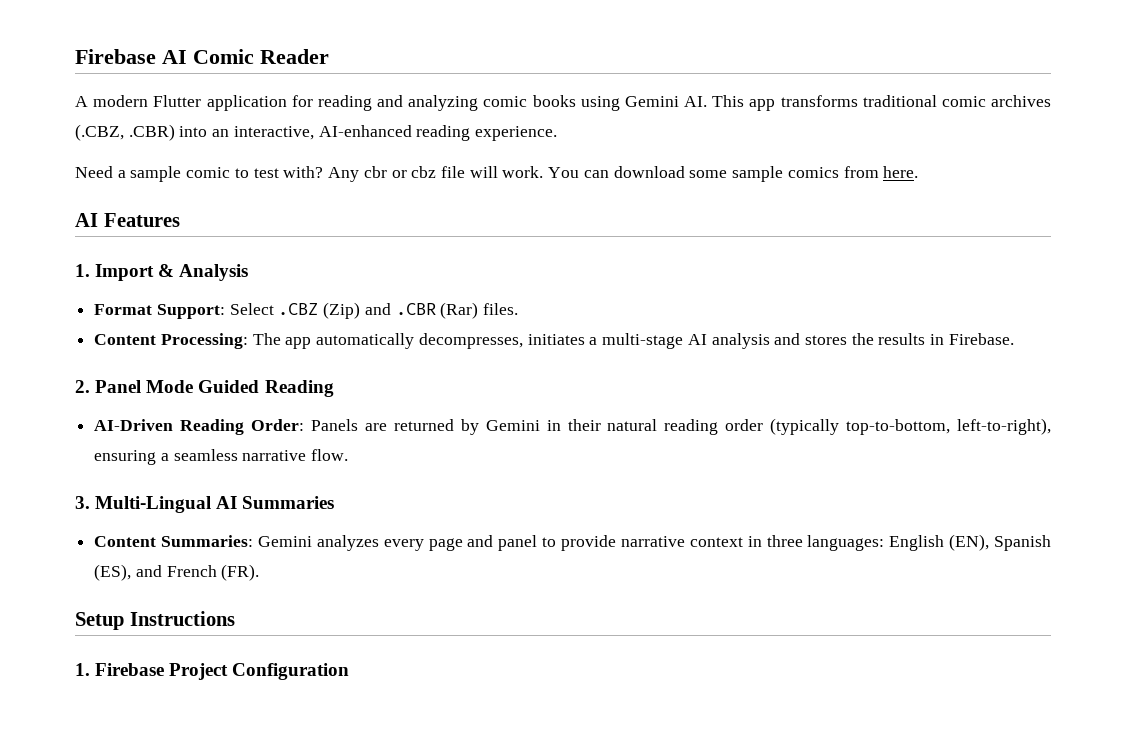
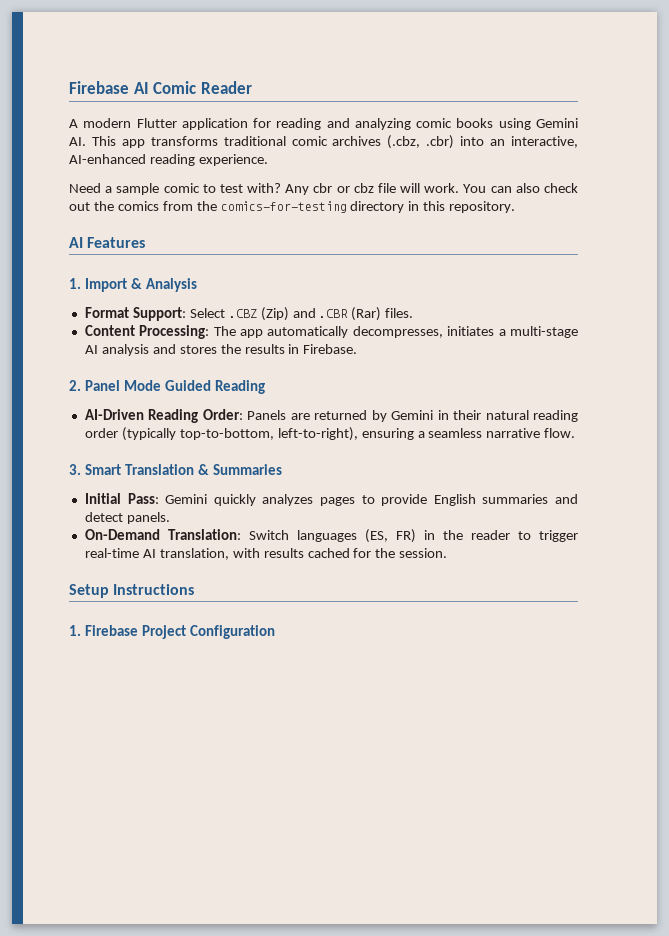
[75,124,175,141] (.CBZ, .CBR) -> [387,135,455,149] (.cbz, .cbr)
[613,166,919,182] download some sample comics from here. -> [515,183,579,193] [69,201,516,213] also check out the comics from the comics-for-testing directory in this repository.
[95,496,335,513] [94,534,1051,551] [94,564,260,581] Multi-Lingual AI Summaries // Content Summaries: Gemini analyzes every page and panel to provide narrative context in three languages: English (EN), Spanish (ES), and French (FR). -> [85,464,283,475] [84,493,579,506] [84,512,170,524] [84,529,578,543] [84,548,448,560] Smart Translation & Summaries // Initial Pass: Gemini quickly analyzes pages to provide English summaries and detect panels. // On-Demand Translation: Switch languages (ES, FR) in the reader to trigger real-time AI translation, with results cached for the session.

